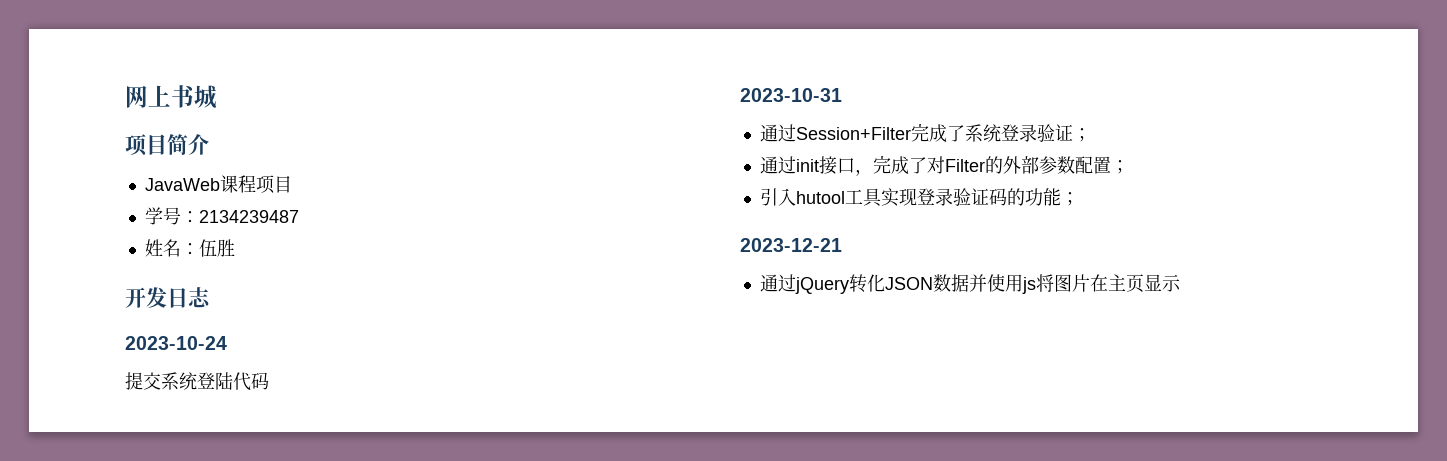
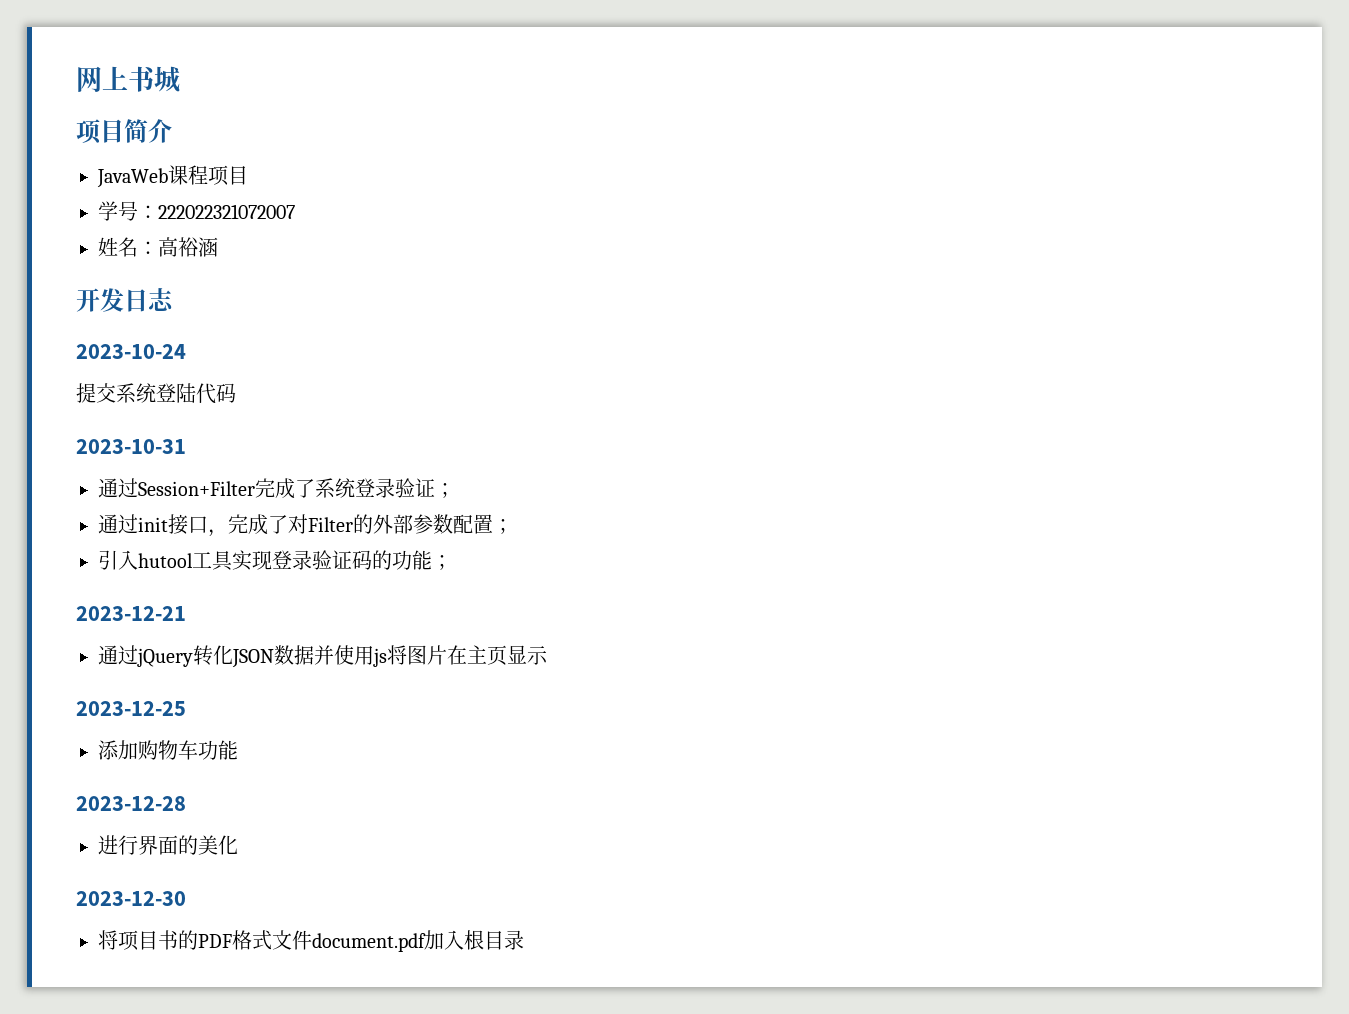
[198,210,299,223] 2134239487 -> [158,204,295,219] 222022321072007
[198,239,235,257] 伍胜 -> [158,237,218,257] 高裕涵
(1181, 283) none -> [76,701,186,716] [98,740,238,760] [76,796,186,811] [98,835,238,855] [76,891,186,906] [98,930,524,952] // 2023-12-25 // 添加购物车功能 // 2023-12-28 // 进行界面的美化 // 2023-12-30 // 将项目书的PDF格式文件document.pdf加入根目录

